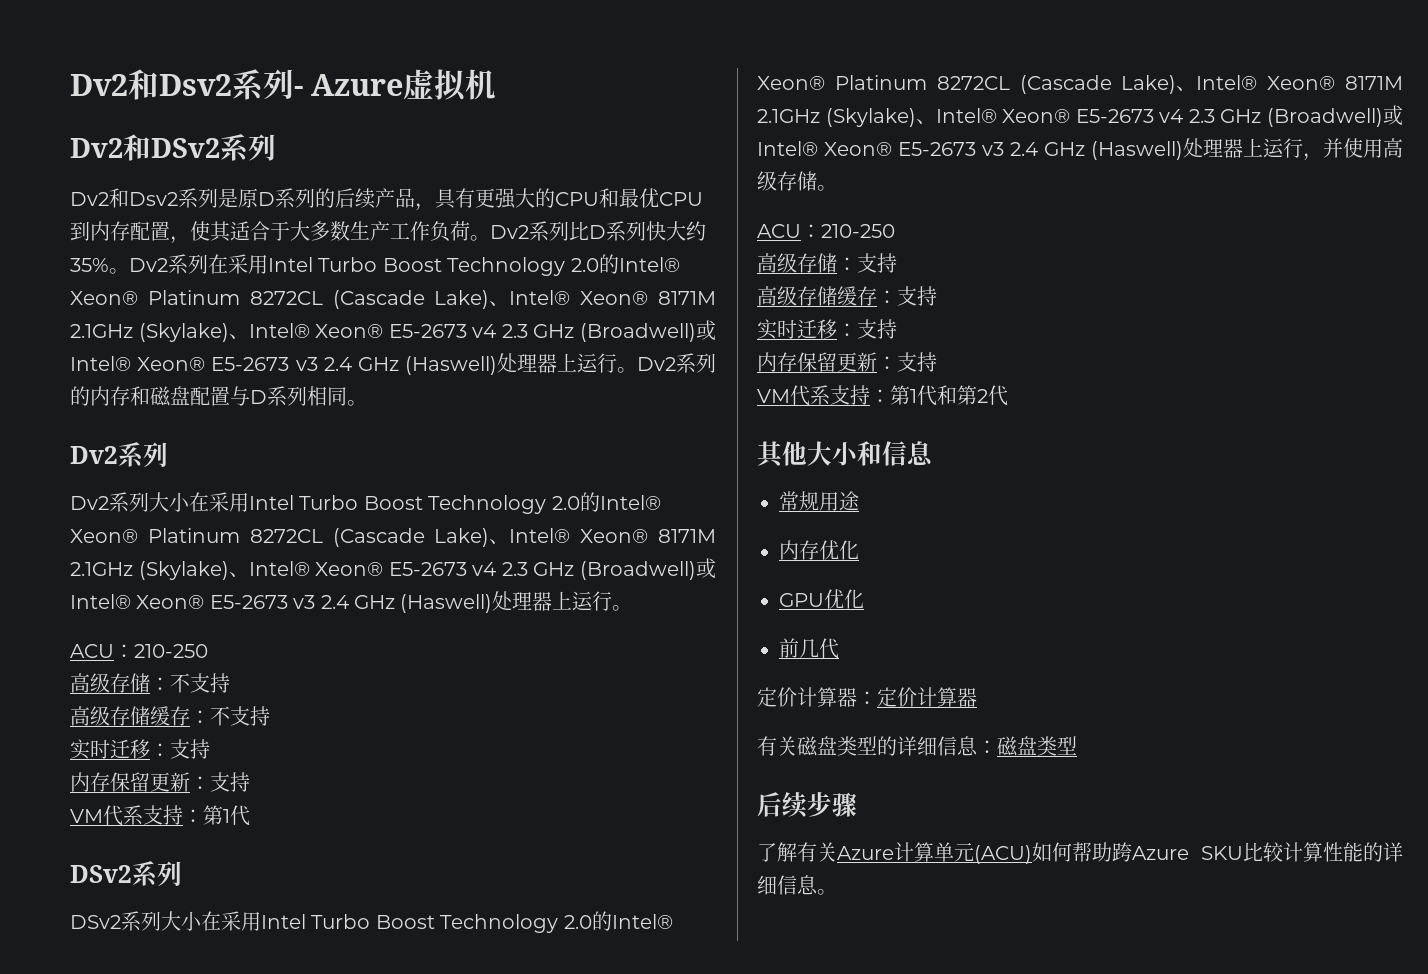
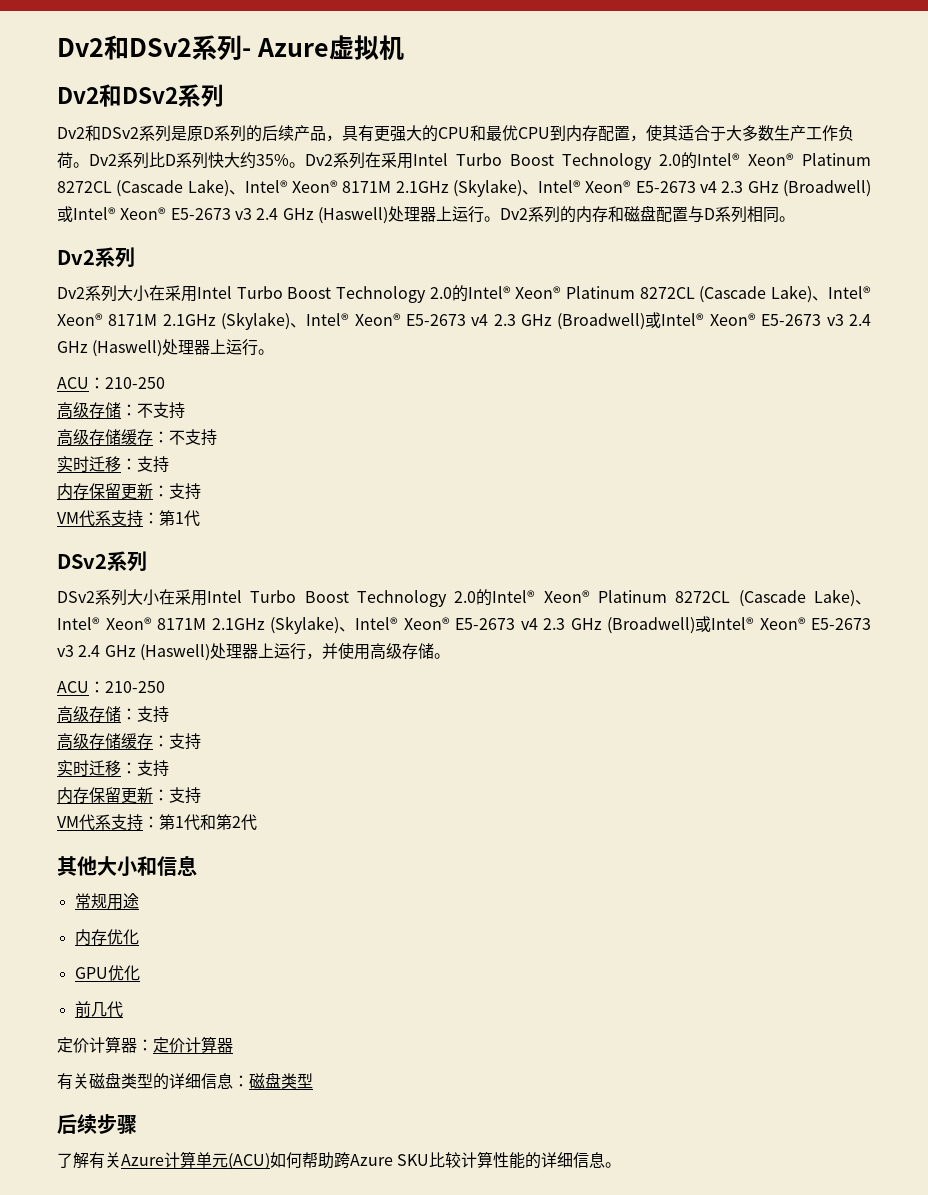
[70,69,232,100] Dv2和Dsv2 -> [57,35,192,60] Dv2和DSv2
[129,192,178,206] Dsv2 -> [101,127,139,139] DSv2

